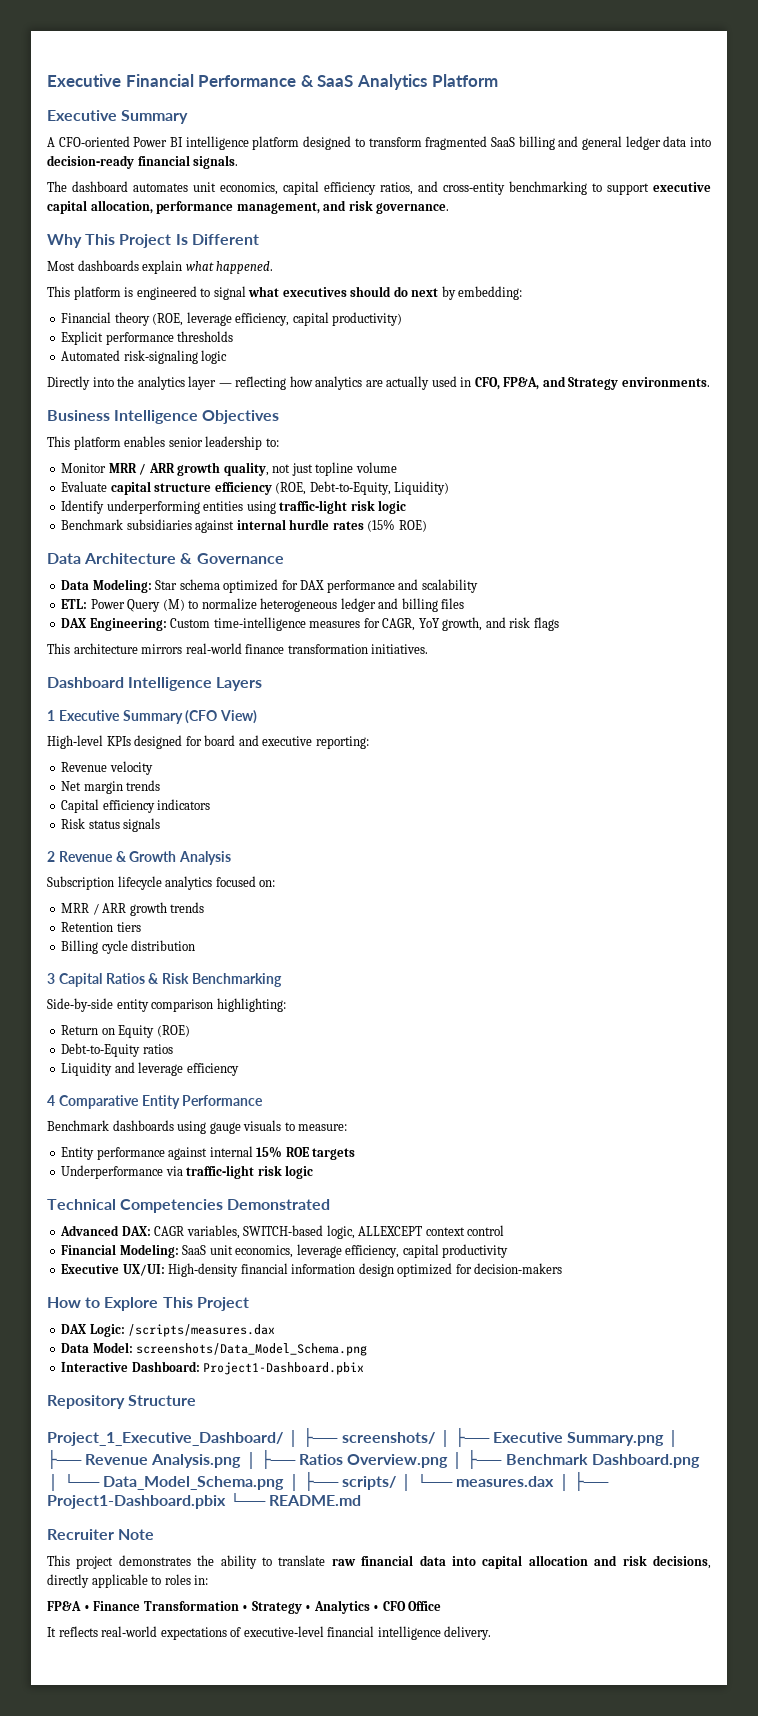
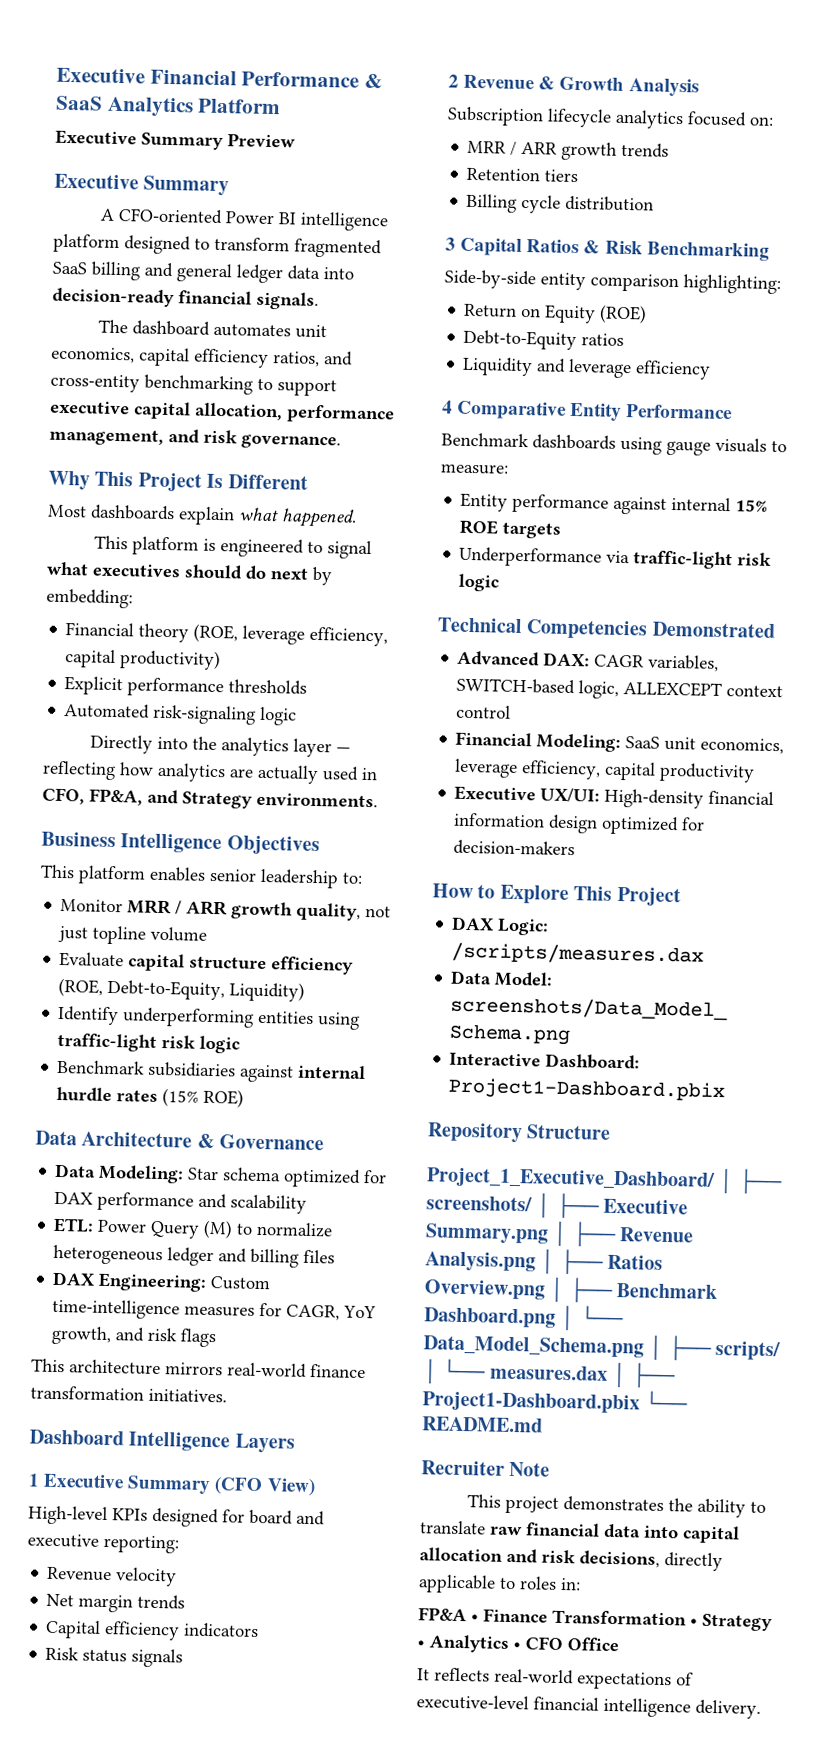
(498, 80) none -> [55,129,296,151] // Executive Summary Preview

